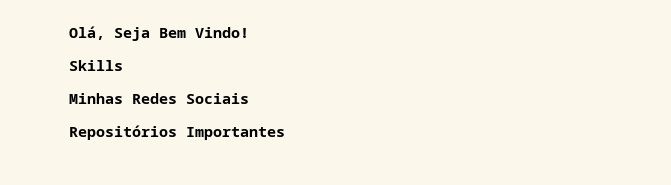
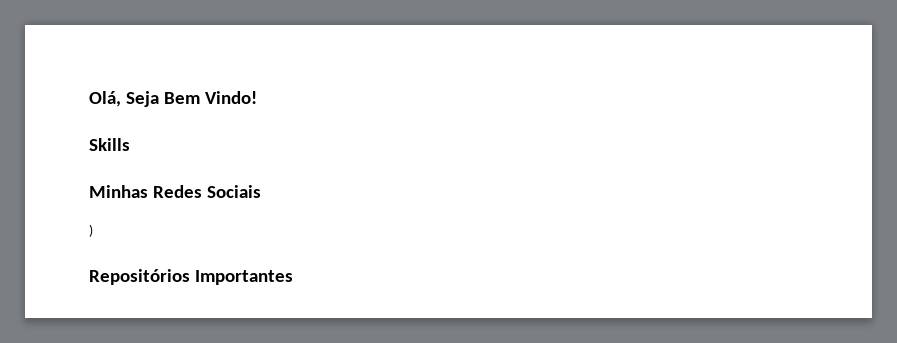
(249, 98) none -> [89,224,93,237] // )

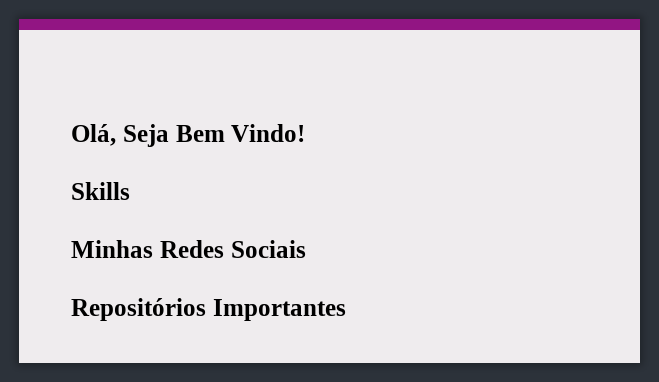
[89,224,93,237] // ) -> (306, 249) none

